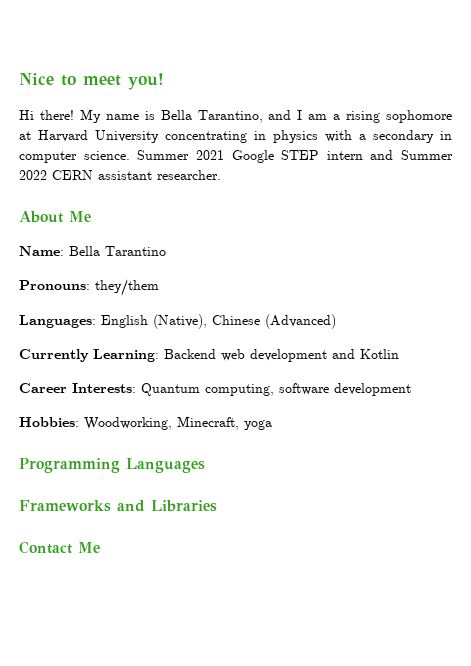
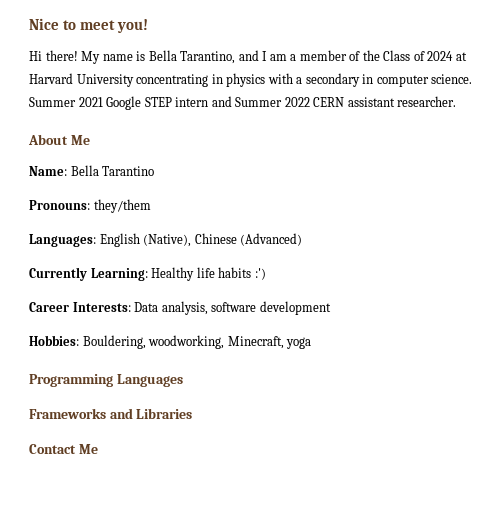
[346,110,453,123] rising sophomore -> [299,50,454,61] member of the Class of 2024
[164,349,399,362] Backend web development and Kotlin -> [151,267,266,281] Healthy life habits :')
[141,383,274,396] Quantum computing, -> [134,301,208,315] Data analysis,
[84,417,172,430] Woodworking, -> [82,335,225,349] Bouldering, woodworking,

